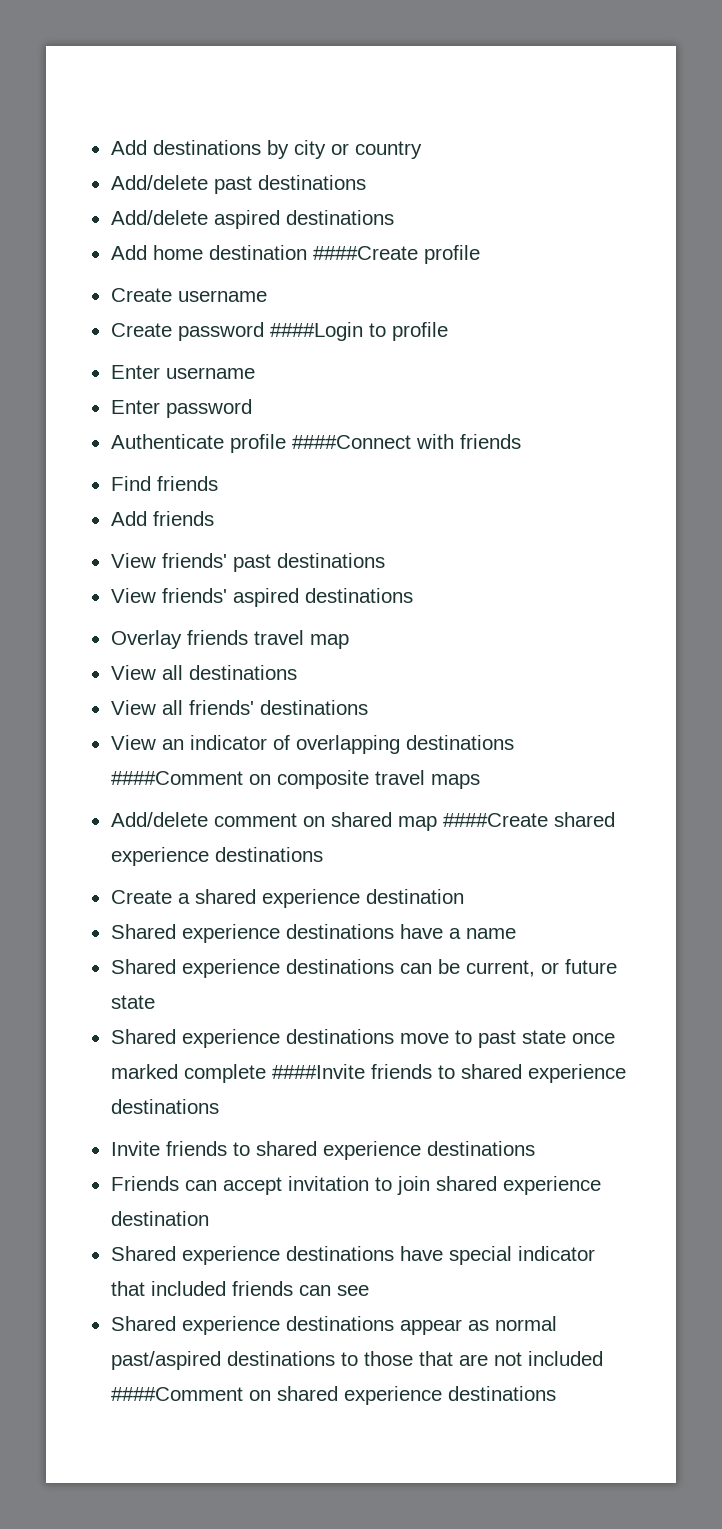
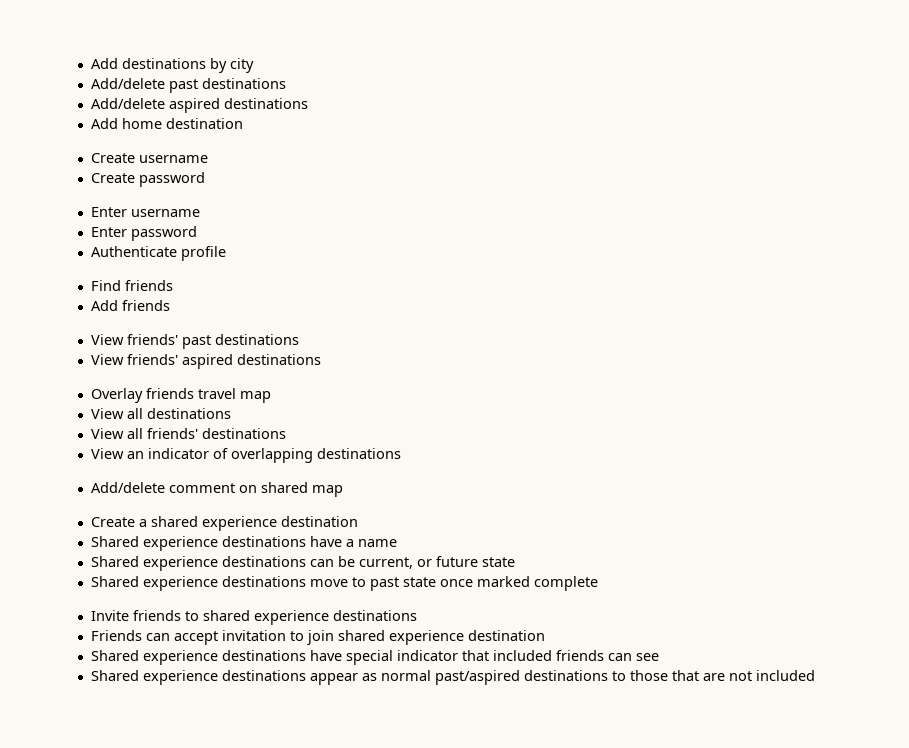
[330,141,422,159] or country -> (254, 65) none
[312,245,480,264] ####Create profile -> (243, 123) none
[269,322,448,341] ####Login to profile -> (205, 179) none
[291,434,521,449] ####Connect with friends -> (226, 253) none
[110,770,480,789] ####Comment on composite travel maps -> (401, 453) none
[442,812,615,827] [110,847,323,866] ####Create shared experience destinations -> (343, 491) none
[271,1064,626,1083] [110,1099,219,1114] ####Invite friends to shared experience destinations -> (598, 583) none
[110,1386,556,1405] ####Comment on shared experience destinations -> (815, 675) none

